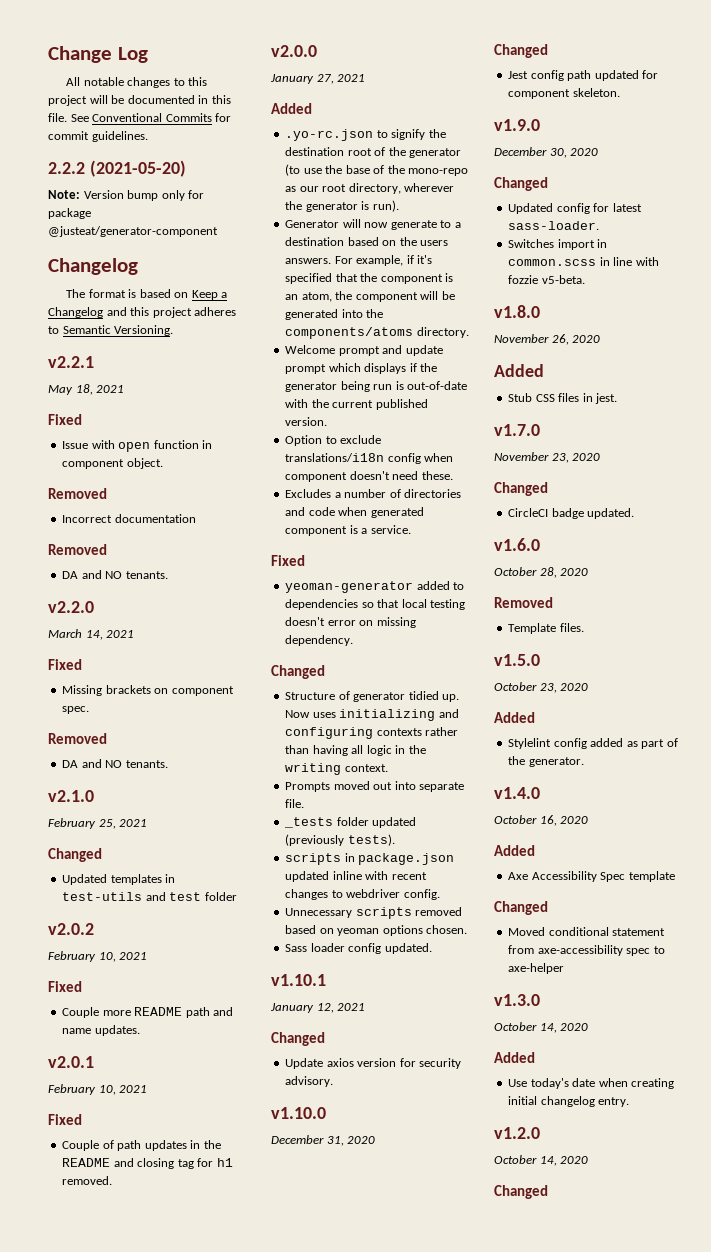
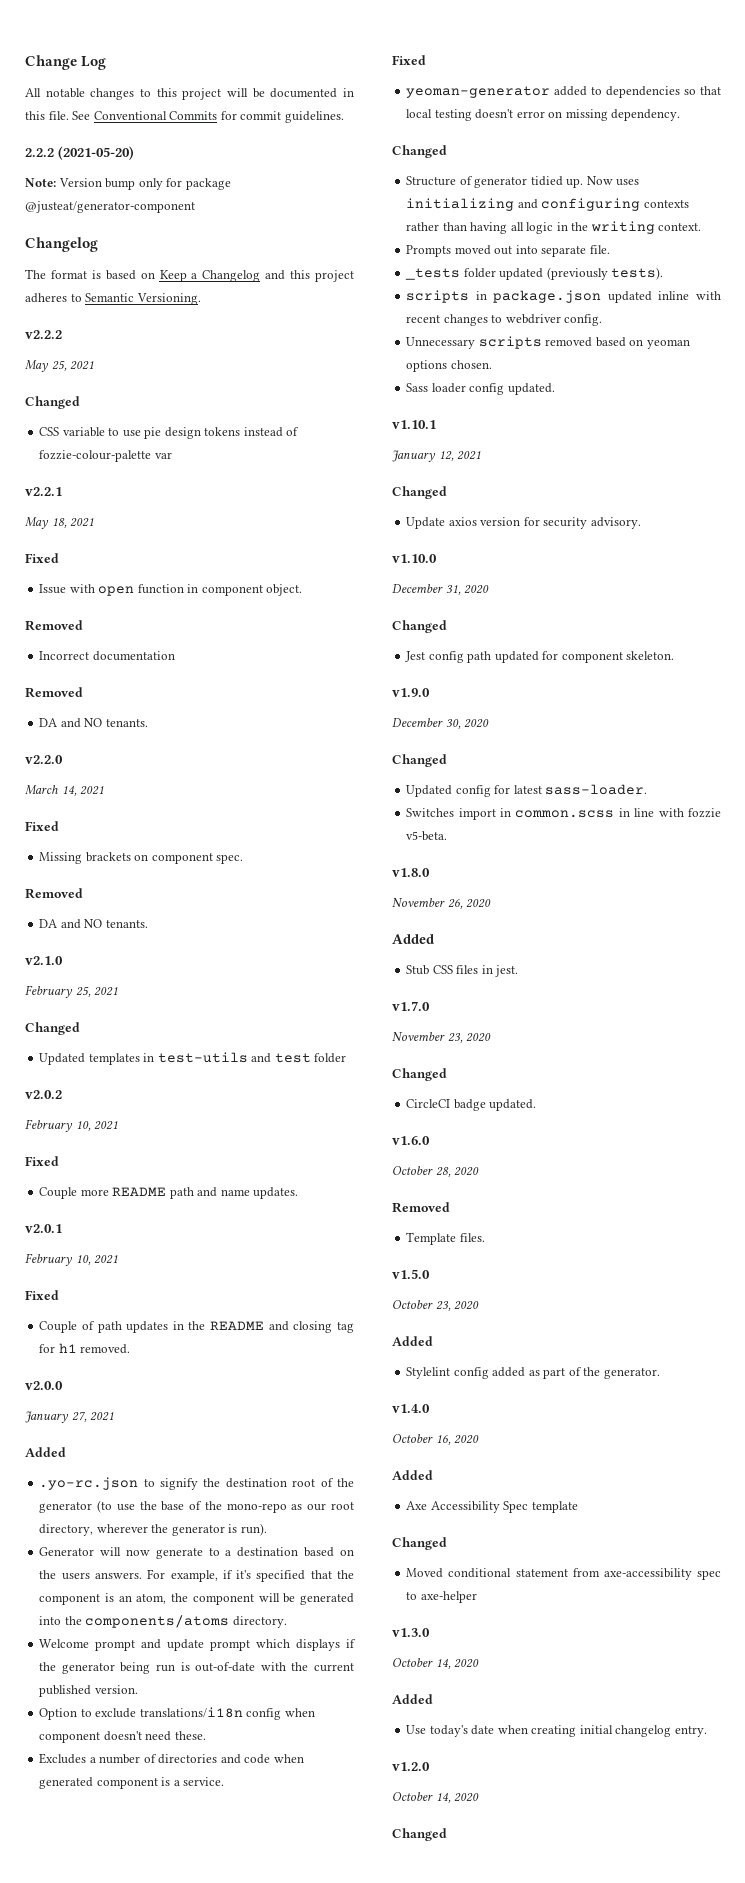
(174, 330) none -> [25,330,62,339] [25,360,95,372] [25,396,80,409] [39,427,300,439] [39,450,172,462] // v2.2.2 // May 25, 2021 // Changed // CSS variable to use pie design tokens instead of fozzie-colour-palette var

